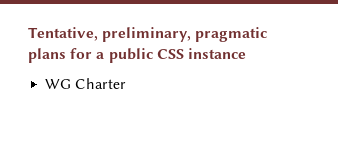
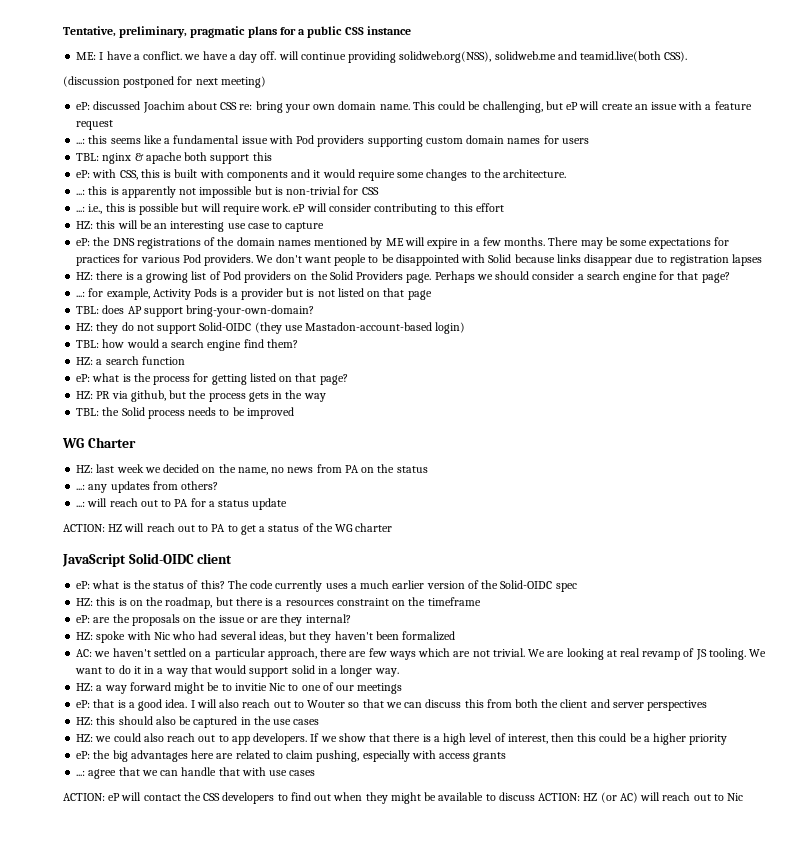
[45,78,127,89] WG Charter -> [76,51,688,63] [63,76,266,88] [76,101,752,113] [76,120,114,130] [76,135,589,147] [76,152,272,164] [76,169,567,181] [76,186,379,198] [76,203,504,215] [76,220,325,232] [76,237,730,249] [76,254,763,266] [76,271,730,283] [76,288,432,300] [76,305,315,317] [76,322,466,334] [76,339,298,351] [76,356,185,365] [76,373,348,385] [76,390,326,402] [76,407,294,419] [62,437,136,448] [76,464,428,475] [76,481,219,493] [76,498,288,510] [63,523,393,535] [62,553,233,567] [76,580,577,592] [76,597,481,609] [76,614,351,626] [76,631,456,643] [76,648,767,660] [75,665,399,677] [76,682,403,694] [76,699,708,711] [76,716,320,728] [76,733,728,745] [76,750,507,762] [76,767,316,779] [63,792,744,804] ME: I have a conflict. we have a day off. will continue providing solidweb.org(NSS), solidweb.me and teamid.live(both CSS). // (discussion postponed for next meeting) // eP: discussed Joachim about CSS re: bring your own domain name. This could be challenging, but eP will create an issue with a feature request // ...: this seems like a fundamental issue with Pod providers supporting custom domain names for users // TBL: nginx & apache both support this // eP: with CSS, this is built with components and it would require some changes to the architecture. // ...: this is apparently not impossible but is non-trivial for CSS // ...: i.e., this is possible but will require work. eP will consider contributing to this effort // HZ: this will be an interesting use case to capture // eP: the DNS registrations of the domain names mentioned by ME will expire in a few months. There may be some expectations for practices for various Pod providers. We don't want people to be disappointed with Solid because links disappear due to registration lapses // HZ: there is a growing list of Pod providers on the Solid Providers page. Perhaps we should consider a search engine for that page? // ...: for example, Activity Pods is a provider but is not listed on that page // TBL: does AP support bring-your-own-domain? // HZ: they do not support Solid-OIDC (they use Mastadon-account-based login) // TBL: how would a search engine find them? // HZ: a search function // eP: what is the process for getting listed on that page? // HZ: PR via github, but the process gets in the way // TBL: the Solid process needs to be improved // WG Charter // HZ: last week we decided on the name, no news from PA on the status // ...: any updates from others? // ...: will reach out to PA for a status update // ACTION: HZ will reach out to PA to get a status of the WG charter // JavaScript Solid-OIDC client // eP: what is the status of this? The code currently uses a much earlier version of the Solid-OIDC spec // HZ: this is on the roadmap, but there is a resources constraint on the timeframe // eP: are the proposals on the issue or are they internal? // HZ: spoke with Nic who had several ideas, but they haven't been formalized // AC: we haven't settled on a particular approach, there are few ways which are not trivial. We are looking at real revamp of JS tooling. We want to do it in a way that would support solid in a longer way. // HZ: a way forward might be to invitie Nic to one of our meetings // eP: that is a good idea. I will also reach out to Wouter so that we can discuss this from both the client and server perspectives // HZ: this should also be captured in the use cases // HZ: we could also reach out to app developers. If we show that there is a high level of interest, then this could be a higher priority // eP: the big advantages here are related to claim pushing, especially with access grants // ...: agree that we can handle that with use cases // ACTION: eP will contact the CSS developers to find out when they might be available to discuss ACTION: HZ (or AC) will reach out to Nic

